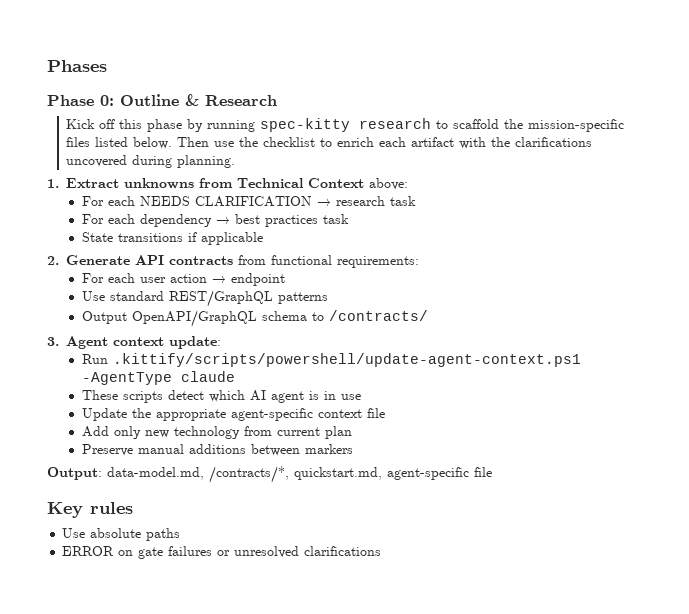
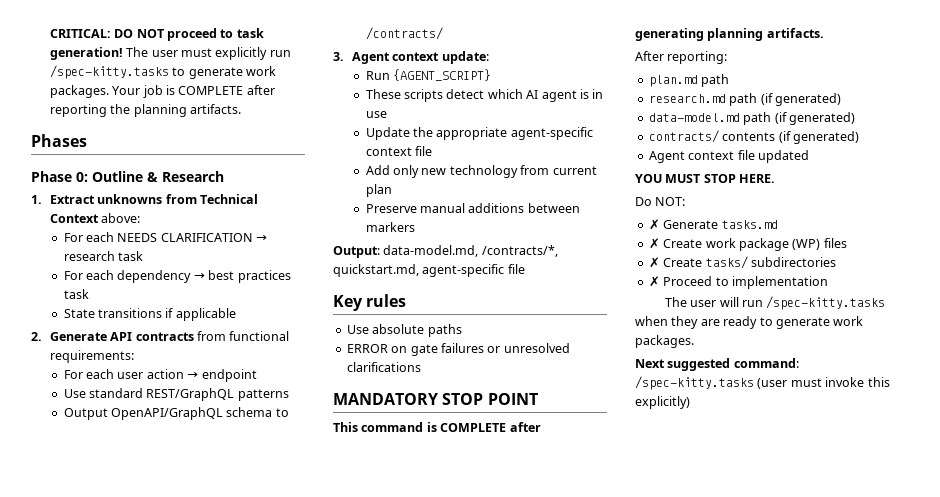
(47, 66) none -> [49,28,264,41] [49,47,291,60] [49,65,277,79] [49,85,275,98] [49,104,242,117] CRITICAL: DO NOT proceed to task generation! The user must explicitly run /spec-kitty.tasks to generate work packages. Your job is COMPLETE after reporting the planning artifacts. //
[66,118,625,132] [66,137,593,149] [66,155,236,168] // Kick off this phase by running spec-kitty research to scaffold the mission-specific files listed below. Then use the checklist to enrich each artifact with the clarifications uncovered during planning. -> (224, 176) none
[112,353,581,367] [81,371,235,385] .kittify/scripts/powershell/update-agent-context.ps1 -AgentType claude -> [393,69,492,81] {AGENT_SCRIPT}
(382, 551) none -> [333,393,538,405] [333,422,541,432] [635,28,824,41] [635,51,728,64] [648,74,730,87] [648,93,841,106] [648,112,855,125] [648,130,859,144] [648,150,809,163] [635,174,776,183] [635,197,686,206] [648,219,778,230] [648,238,847,251] [648,256,836,269] [648,276,828,289] [664,296,886,310] [635,316,864,329] [635,335,694,348] [635,358,799,371] [635,376,890,390] [635,396,690,409] // MANDATORY STOP POINT // This command is COMPLETE after generating planning artifacts. // After reporting: // plan.md path // research.md path (if generated) // data-model.md path (if generated) // contracts/ contents (if generated) // Agent context file updated // YOU MUST STOP HERE. // Do NOT: // ✗ Generate tasks.md // ✗ Create work package (WP) files // ✗ Create tasks/ subdirectories // ✗ Proceed to implementation // The user will run /spec-kitty.tasks when they are ready to generate work packages. // Next suggested command: /spec-kitty.tasks (user must invoke this explicitly)

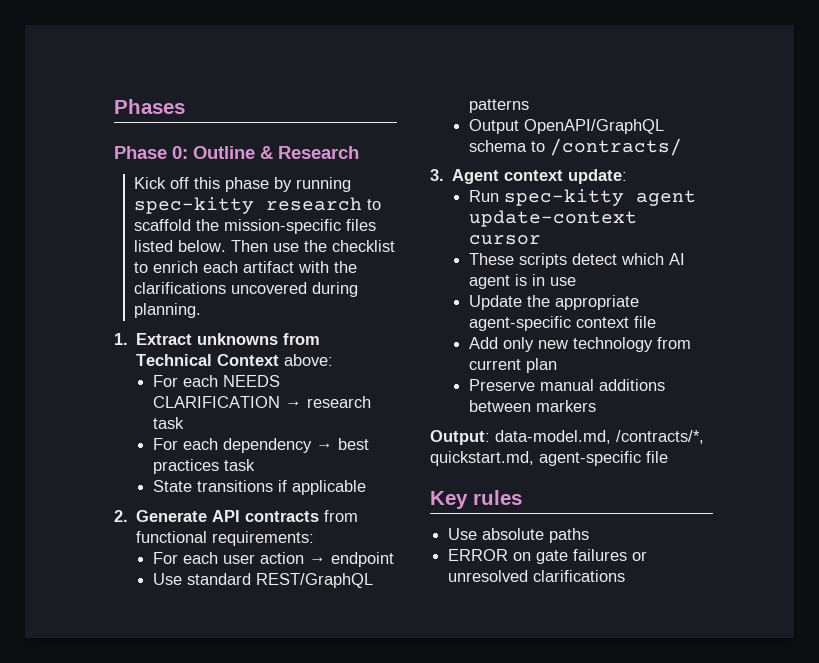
[49,28,264,41] [49,47,291,60] [49,65,277,79] [49,85,275,98] [49,104,242,117] CRITICAL: DO NOT proceed to task generation! The user must explicitly run /spec-kitty.tasks to generate work packages. Your job is COMPLETE after reporting the planning artifacts. // -> (114, 106) none
(224, 176) none -> [134,177,352,192] [134,197,382,214] [134,219,377,234] [134,240,396,252] [134,261,358,273] [134,282,359,297] [134,303,202,318] // Kick off this phase by running spec-kitty research to scaffold the mission-specific files listed below. Then use the checklist to enrich each artifact with the clarifications uncovered during planning.
[393,69,492,81] {AGENT_SCRIPT} -> [503,189,696,206] [468,210,637,227] [468,235,541,245] spec-kitty agent update-context cursor
[333,393,538,405] [333,422,541,432] [635,28,824,41] [635,51,728,64] [648,74,730,87] [648,93,841,106] [648,112,855,125] [648,130,859,144] [648,150,809,163] [635,174,776,183] [635,197,686,206] [648,219,778,230] [648,238,847,251] [648,256,836,269] [648,276,828,289] [664,296,886,310] [635,316,864,329] [635,335,694,348] [635,358,799,371] [635,376,890,390] [635,396,690,409] // MANDATORY STOP POINT // This command is COMPLETE after generating planning artifacts. // After reporting: // plan.md path // research.md path (if generated) // data-model.md path (if generated) // contracts/ contents (if generated) // Agent context file updated // YOU MUST STOP HERE. // Do NOT: // ✗ Generate tasks.md // ✗ Create work package (WP) files // ✗ Create tasks/ subdirectories // ✗ Proceed to implementation // The user will run /spec-kitty.tasks when they are ready to generate work packages. // Next suggested command: /spec-kitty.tasks (user must invoke this explicitly) -> (626, 576) none

